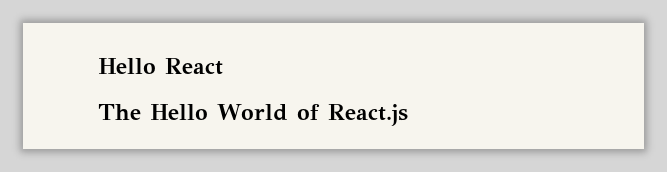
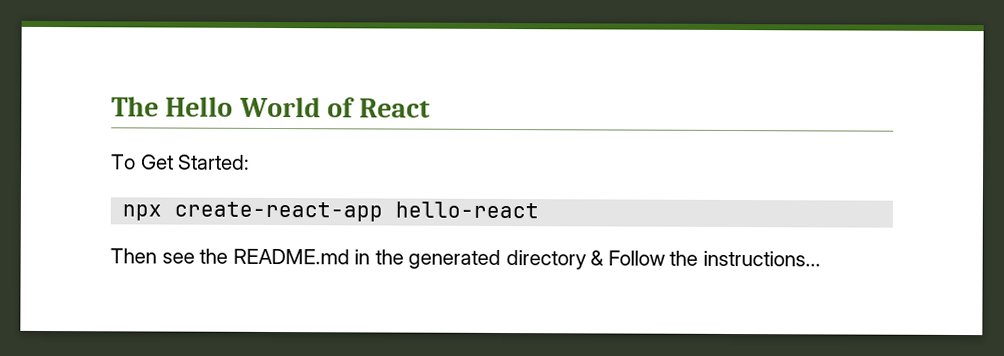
[98,58,223,75] Hello React // -> (111, 106) none
[327,104,408,126] React.js -> [358,98,431,118] [111,154,251,170] [122,201,540,222] [110,248,821,270] React // To Get Started: // npx create-react-app hello-react // Then see the README.md in the generated directory & Follow the instructions...

